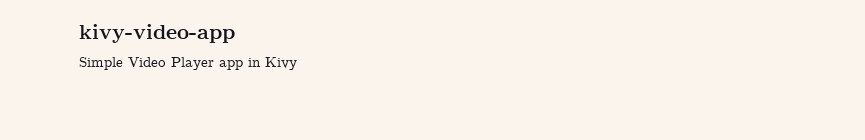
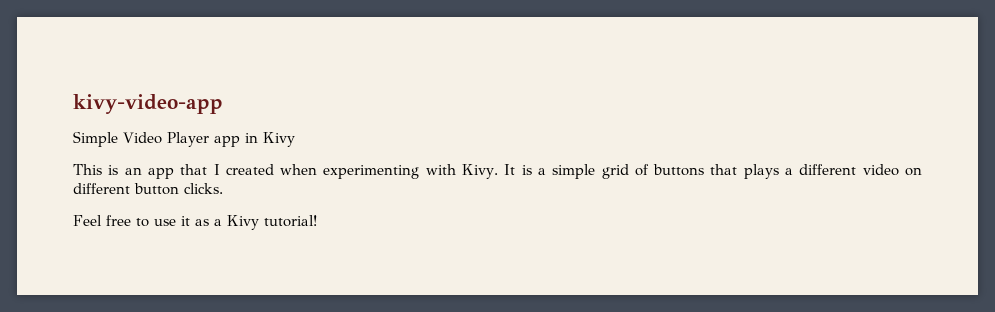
(297, 63) none -> [73,164,922,179] [73,183,223,195] [73,215,317,230] // This is an app that I created when experimenting with Kivy. It is a simple grid of buttons that plays a different video on different button clicks. // Feel free to use it as a Kivy tutorial!

